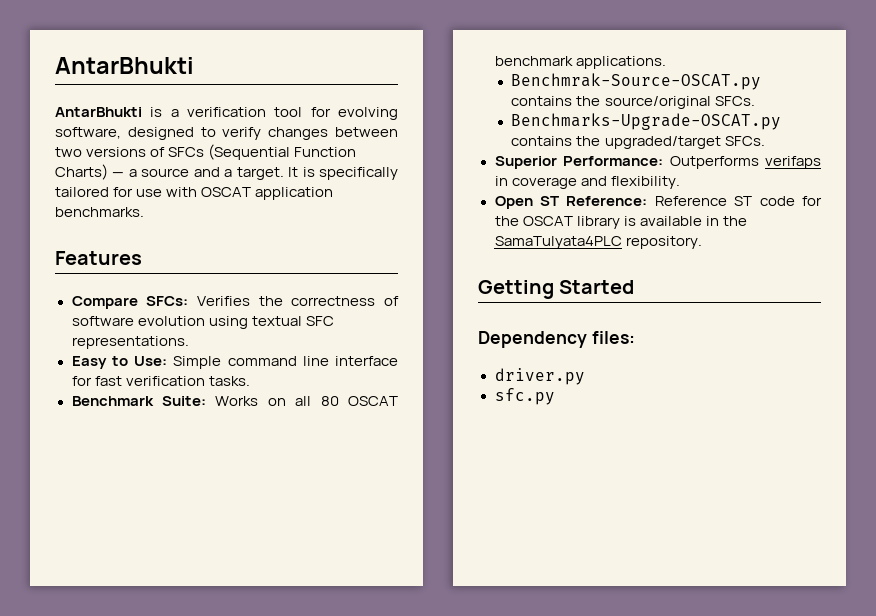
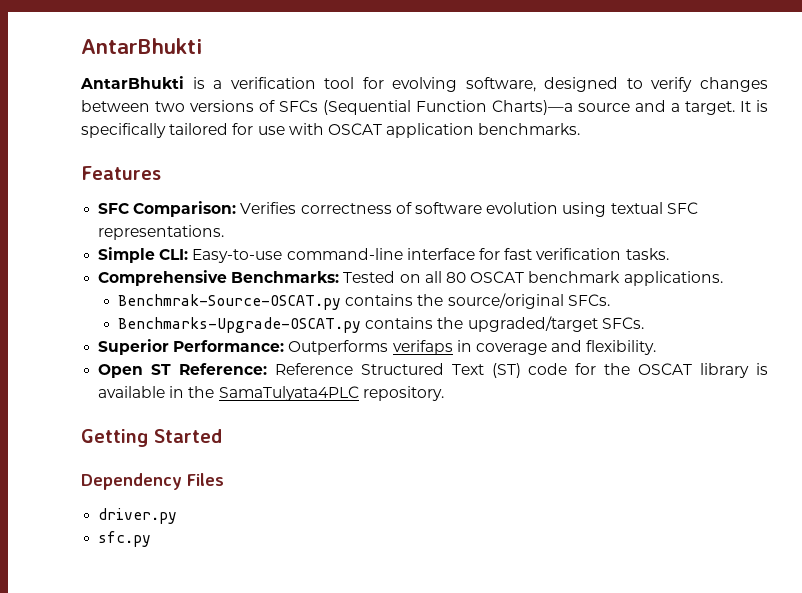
[55,164,137,180] Charts) — a -> [492,100,573,115] Charts)—a
[71,296,283,309] Compare SFCs: Verifies the -> [98,201,297,217] SFC Comparison: Verifies
[71,356,329,369] Easy to Use: Simple command line -> [98,247,403,263] Simple CLI: Easy-to-use command-line
[71,396,259,406] Benchmark Suite: Works -> [98,270,396,286] Comprehensive Benchmarks: Tested
[734,196,753,206] ST -> [360,363,521,378] Structured Text (ST)
[591,331,635,344] files: -> [187,473,224,486] Files

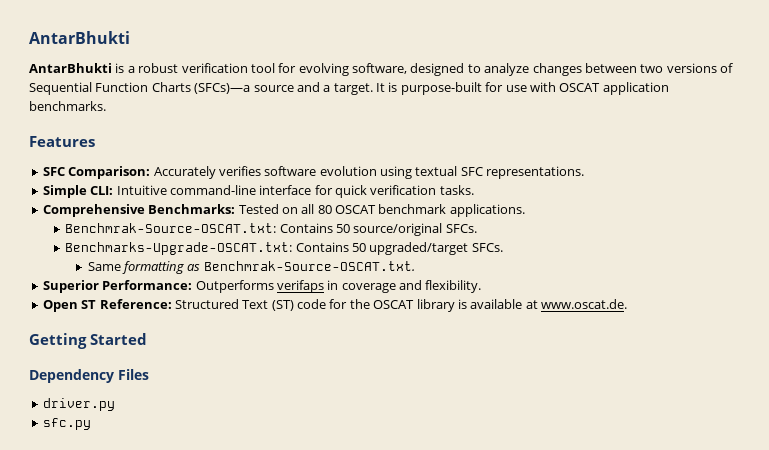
(223, 84) none -> [138,63,179,73] robust
[651,77,693,92] verify -> [484,63,530,76] analyze
[279,100,573,115] SFCs (Sequential Function Charts)—a -> [29,82,251,95] Sequential Function Charts (SFCs)—a
[81,123,229,138] specifically tailored -> [400,82,482,95] purpose-built
[240,202,412,214] Verifies correctness of -> [153,166,261,179] Accurately verifies
[192,249,283,263] Easy-to-use -> [116,185,167,195] Intuitive
[504,248,533,260] fast -> [335,185,367,198] quick
[118,294,444,310] Benchmrak-Source-OSCAT.py contains the -> [65,223,350,233] Benchmrak-Source-OSCAT.txt: Contains 50
[118,317,464,333] Benchmarks-Upgrade-OSCAT.py contains the -> [65,242,366,255] Benchmarks-Upgrade-OSCAT.txt: Contains 50
(644, 323) none -> [87,261,415,274] // Same formatting as Benchmrak-Source-OSCAT.txt.
[274,363,353,375] Reference -> (172, 304) none
[169,386,444,401] in the SamaTulyata4PLC repository. -> [525,299,627,309] at www.oscat.de.

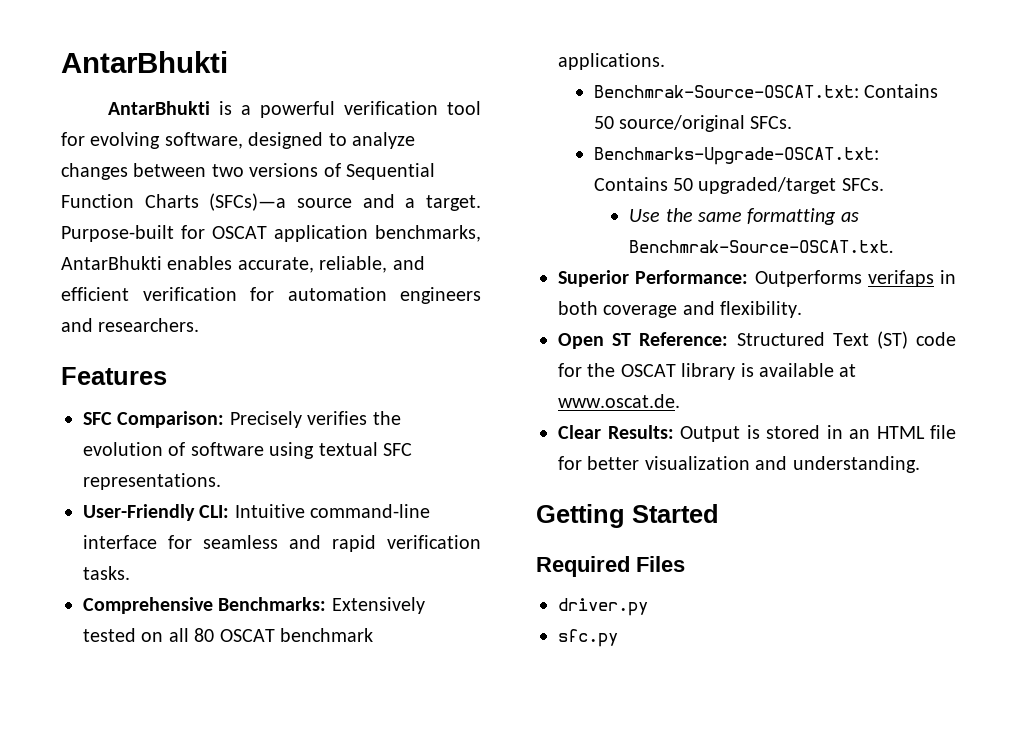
[138,63,179,73] robust -> [260,101,336,118] powerful
[376,82,669,95] [29,101,106,111] [29,136,95,147] [42,166,377,179] It is purpose-built for use with OSCAT application benchmarks. // Features // SFC Comparison: Accurately verifies software evolution -> [61,225,481,242] [61,256,425,273] [61,287,481,304] [61,318,200,332] [61,367,167,385] [83,411,401,428] [83,442,264,456] Purpose-built for OSCAT application benchmarks, AntarBhukti enables accurate, reliable, and efficient verification for automation engineers and researchers. // Features // SFC Comparison: Precisely verifies the evolution of software
[42,185,87,198] Simple -> [83,504,195,521] User-Friendly
[335,185,367,198] quick -> [203,535,376,552] seamless and rapid
[238,204,279,214] Tested -> [331,597,425,614] [83,628,136,642] Extensively tested
[87,262,121,271] Same -> [629,208,742,222] Use the same
(339, 285) none -> [558,301,598,315] both
(627, 304) none -> [558,425,956,442] [558,456,920,473] // Clear Results: Output is stored in an HTML file for better visualization and understanding.
[29,369,114,383] Dependency -> [536,556,630,577] Required

